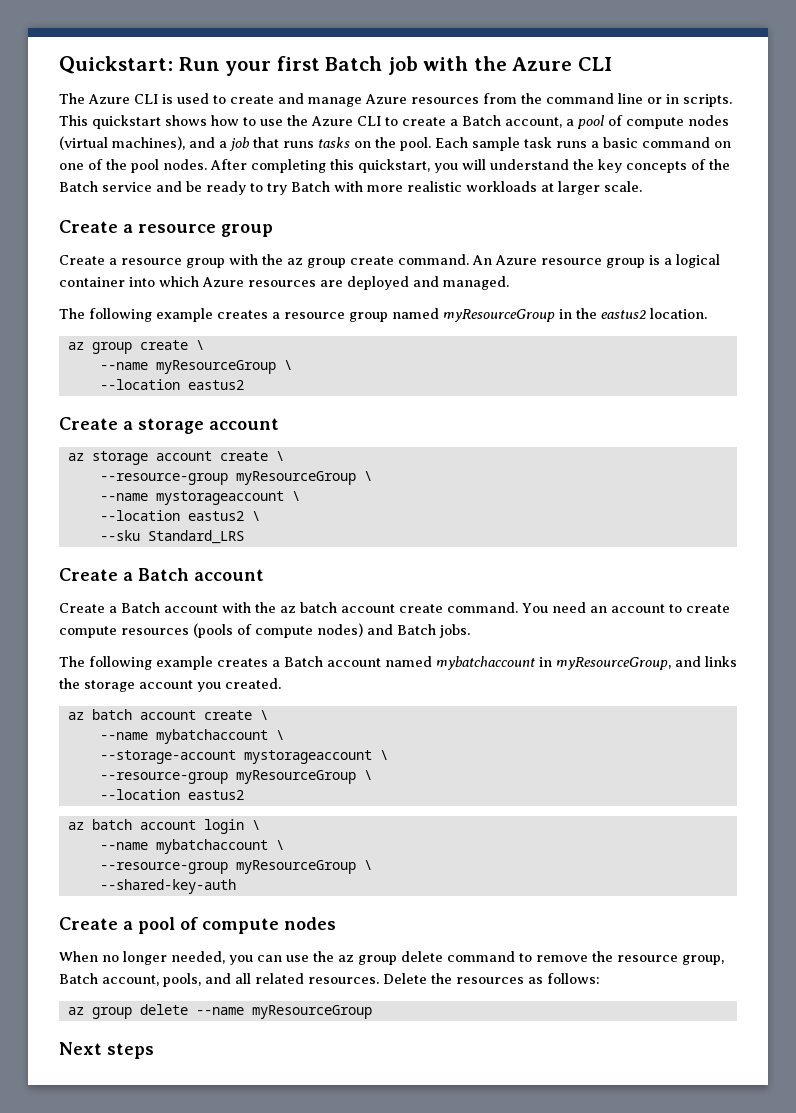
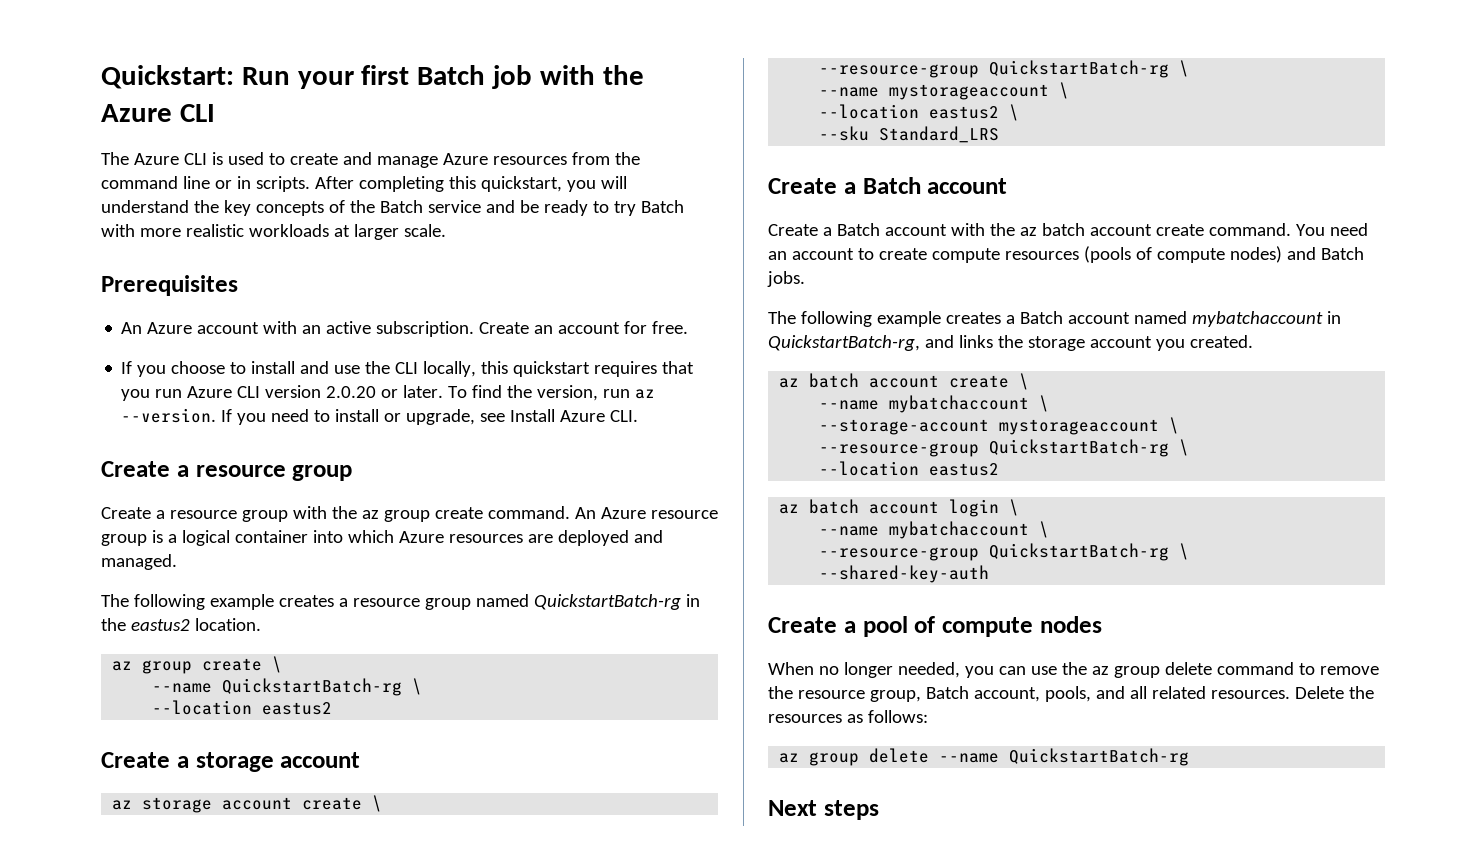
[59,115,729,129] [59,136,731,151] [59,159,207,173] This quickstart shows how to use the Azure CLI to create a Batch account, a pool of compute nodes (virtual machines), and a job that runs tasks on the pool. Each sample task runs a basic command on one of the pool nodes. -> (310, 184) none
(642, 186) none -> [101,275,238,296] [121,321,689,337] [121,361,695,377] [121,385,656,401] [121,408,639,425] // Prerequisites // An Azure account with an active subscription. Create an account for free. // If you choose to install and use the CLI locally, this quickstart requires that you run Azure CLI version 2.0.20 or later. To find the version, run az --version. If you need to install or upgrade, see Install Azure CLI.
[443,309,555,322] myResourceGroup -> [533,594,681,610] QuickstartBatch-rg
[155,360,276,374] myResourceGroup -> [222,678,403,696] QuickstartBatch-rg
[235,471,356,485] myResourceGroup -> [989,60,1170,78] QuickstartBatch-rg
[556,657,671,670] myResourceGroup, -> [768,335,920,351] QuickstartBatch-rg,
[235,770,356,784] myResourceGroup -> [989,439,1170,457] QuickstartBatch-rg
[235,860,356,874] myResourceGroup -> [989,543,1170,561] QuickstartBatch-rg
[251,1005,372,1019] myResourceGroup -> [1009,748,1190,766] QuickstartBatch-rg

